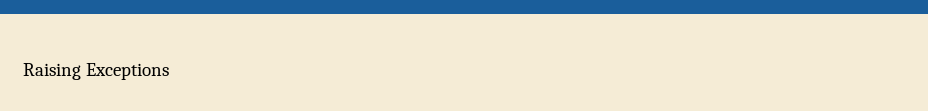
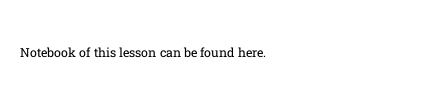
[23,63,170,80] Raising Exceptions -> [20,47,266,58] Notebook of this lesson can be found here.

